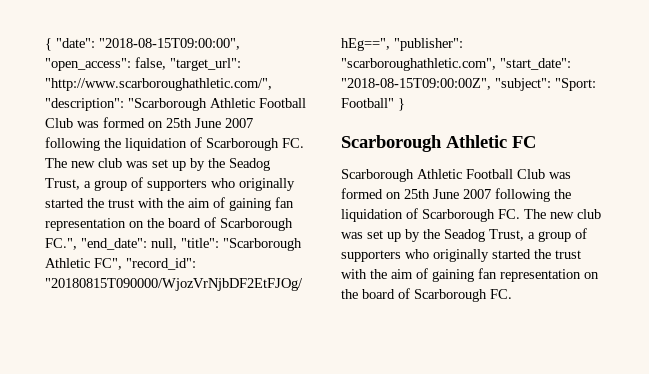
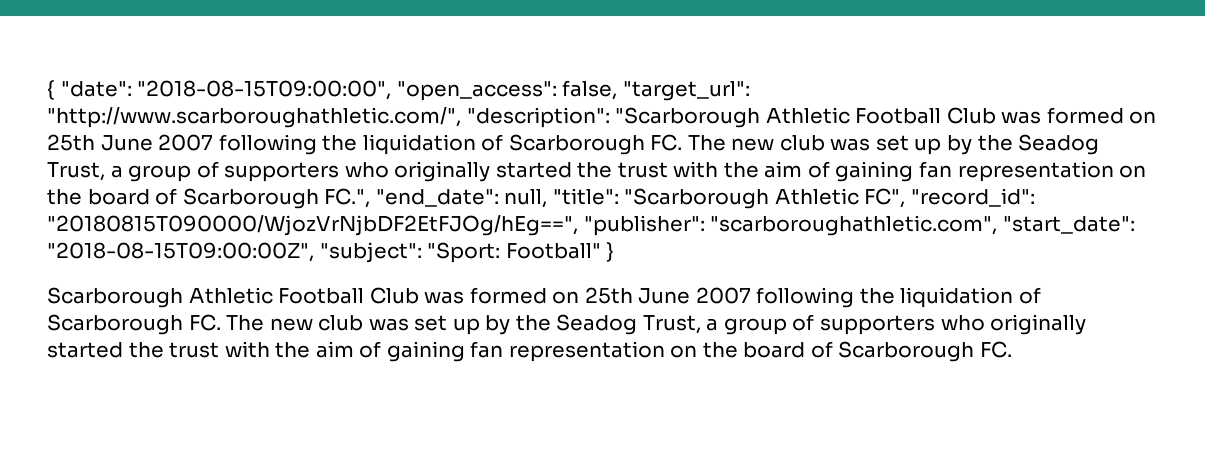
[341,135,536,152] // Scarborough Athletic FC -> (615, 252) none

